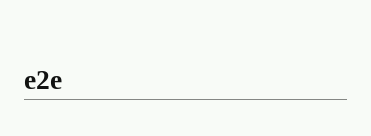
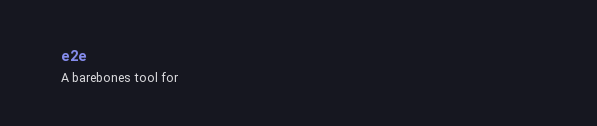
(62, 80) none -> [61,72,180,82] // A barebones tool for

